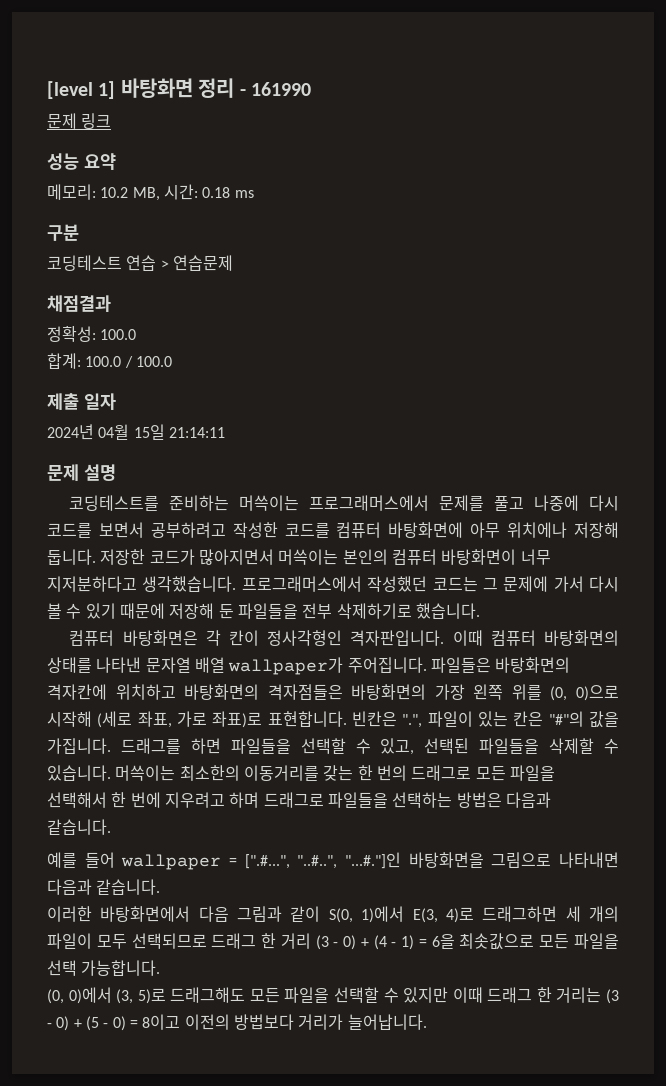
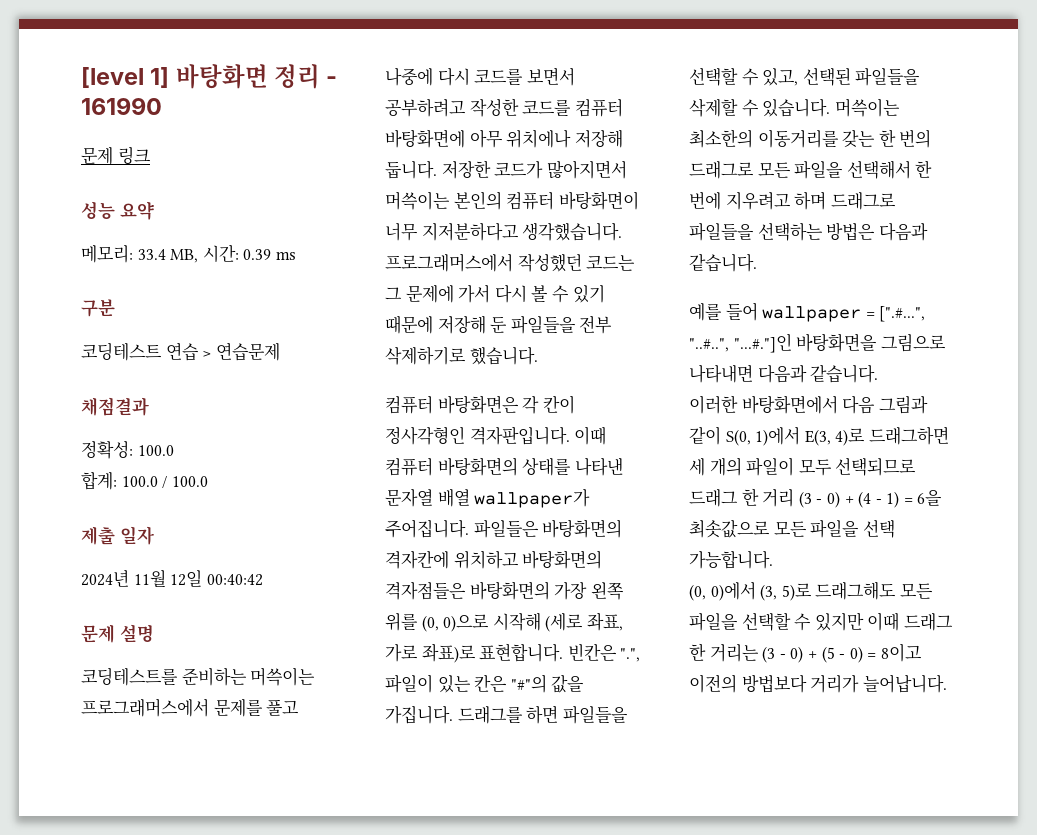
[100,187,129,198] 10.2 -> [137,249,166,260] 33.4
[202,187,231,198] 0.18 -> [243,249,272,260] 0.39
[98,424,225,440] 04월 15일 21:14:11 -> [133,570,263,587] 11월 12일 00:40:42

